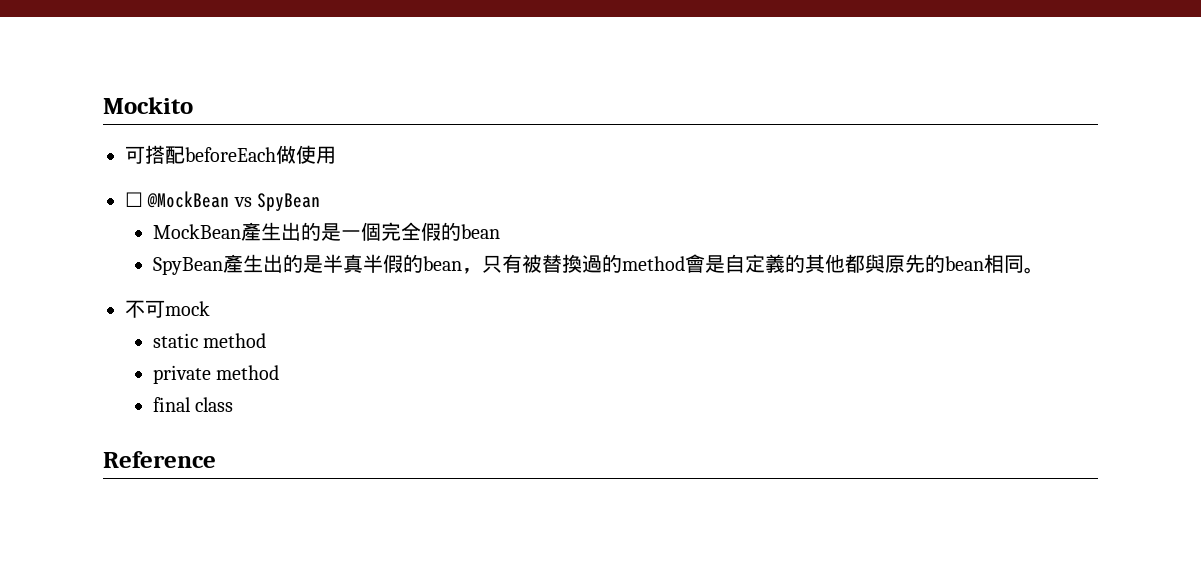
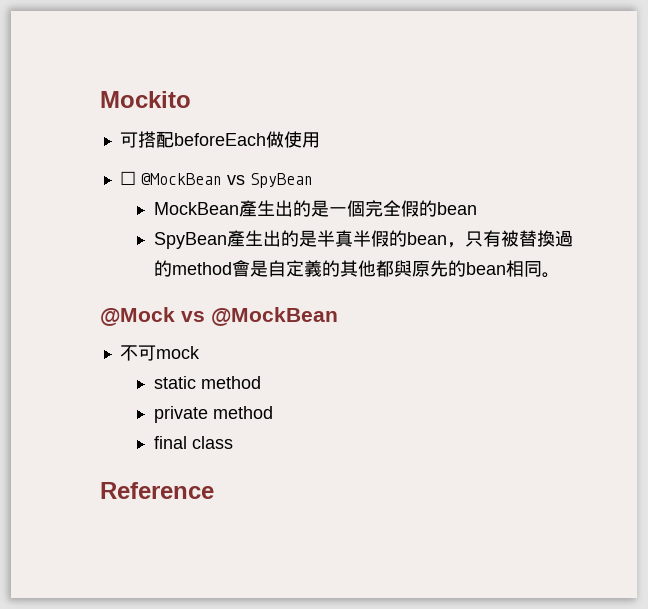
(1044, 270) none -> [100,307,338,326] // @Mock vs @MockBean

